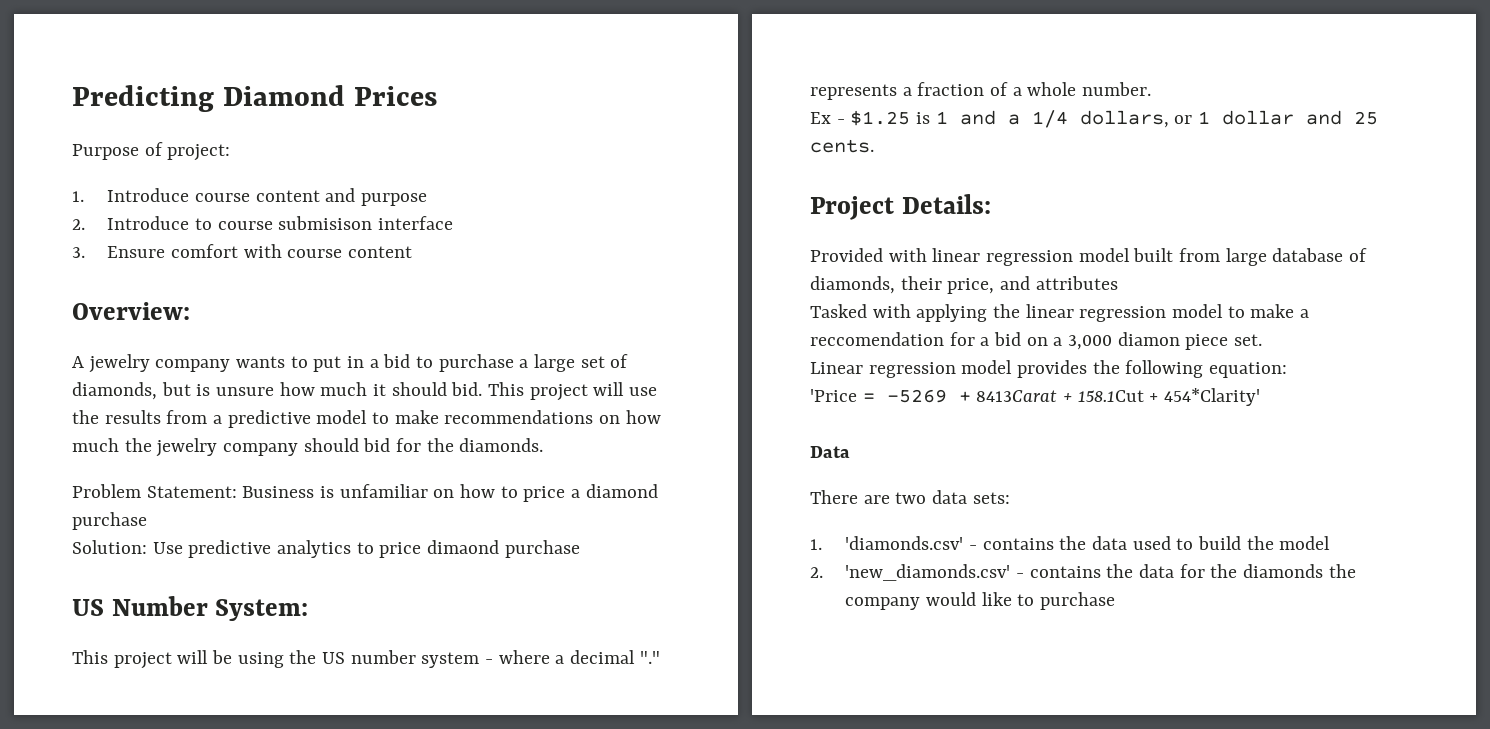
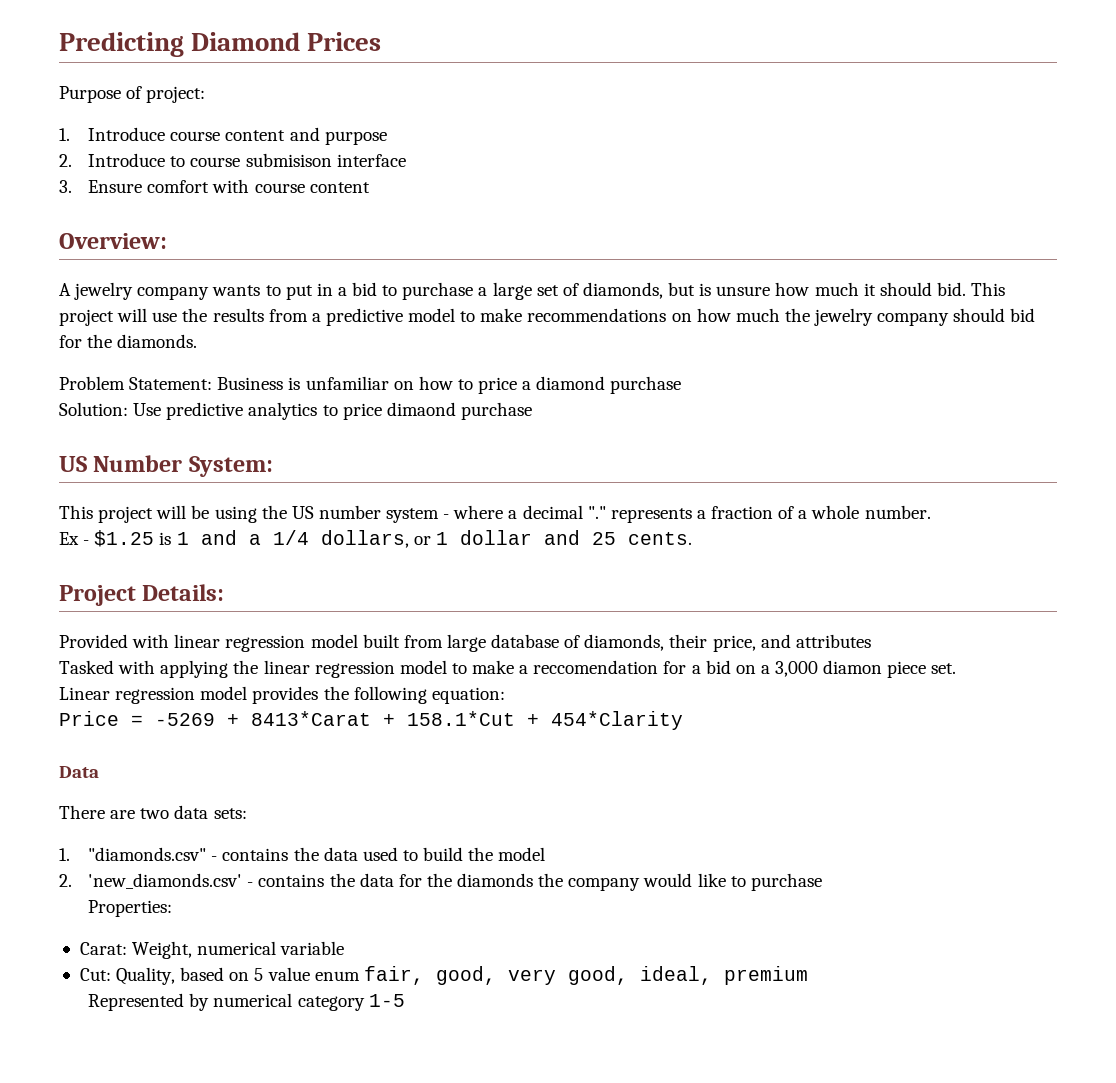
[810,389,857,402] 'Price -> [59,711,119,726] Price
[976,388,1261,406] 8413Carat + 158.1Cut + 454*Clarity' -> [251,711,683,730] 8413*Carat + 158.1*Cut + 454*Clarity
[845,536,964,550] 'diamonds.csv' -> [88,847,207,861] "diamonds.csv"
(1116, 601) none -> [88,900,173,917] [79,941,345,959] [79,966,808,985] [88,993,405,1011] // Properties: // Carat: Weight, numerical variable // Cut: Quality, based on 5 value enum fair, good, very good, ideal, premium // Represented by numerical category 1-5

